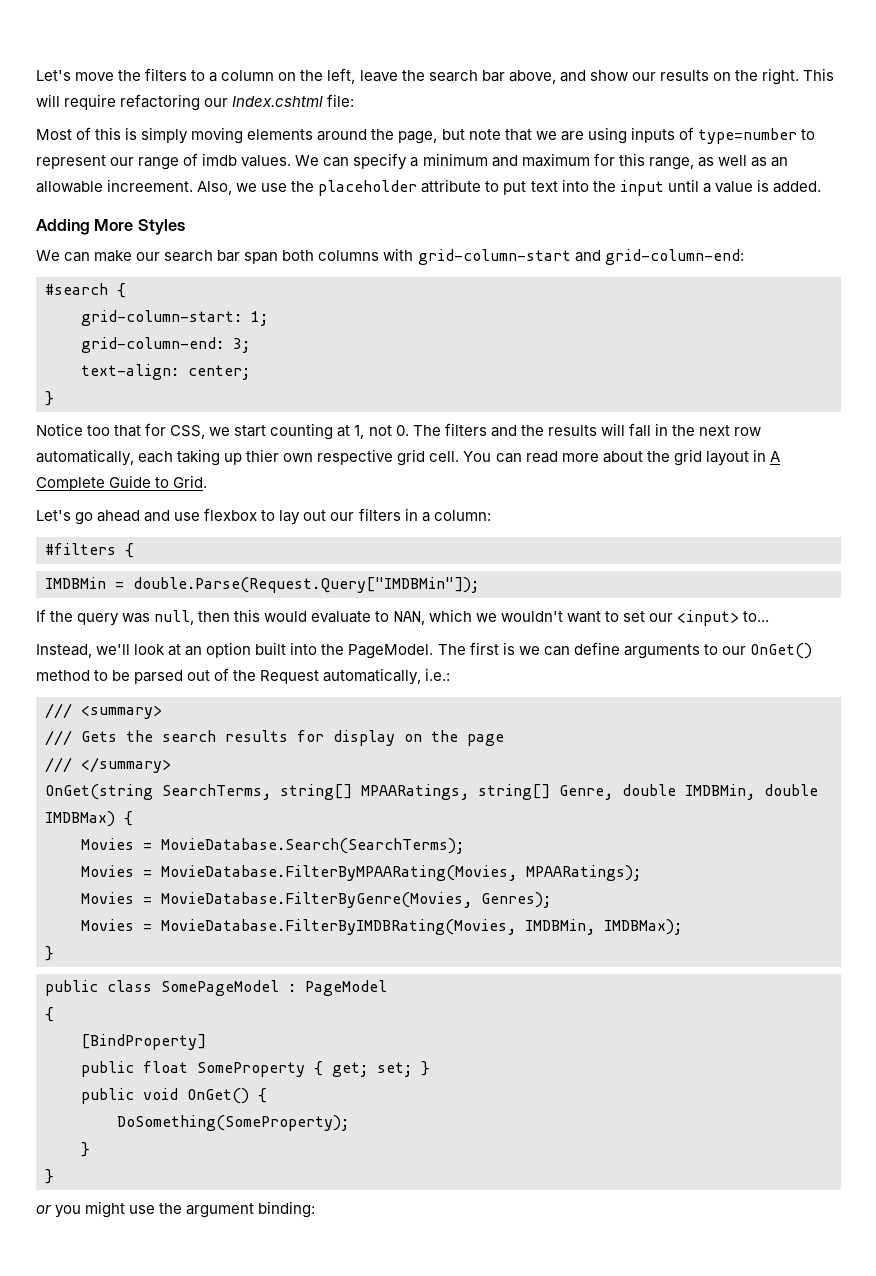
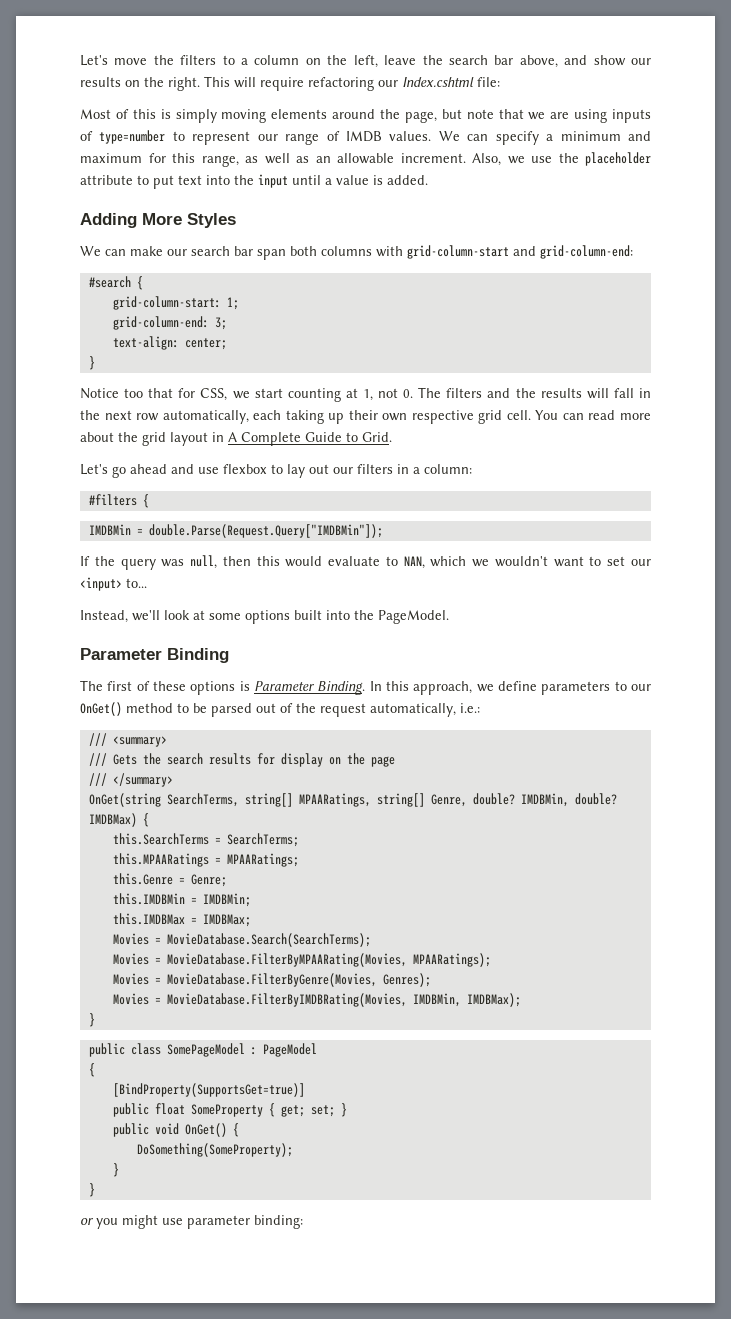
[202,153,238,166] imdb -> [346,131,382,142] IMDB
[107,179,194,192] increement. -> [400,153,466,163] increment.
[246,449,280,462] thier -> [348,410,378,420] their
[185,642,252,658] an option -> [209,610,290,624] some options
[437,642,700,659] The first is we can define arguments -> [80,648,229,663] [80,680,611,695] // Parameter Binding // The first of these options is Parameter Binding. In this approach, we define parameters
[260,670,320,684] Request -> [320,703,366,717] request
[622,784,818,800] double IMDBMin, double -> [472,793,617,807] double? IMDBMin, double?
(133, 818) none -> [112,833,299,847] [112,853,299,867] [112,873,227,887] [112,893,251,907] [112,913,251,927] // this.SearchTerms = SearchTerms; // this.MPAARatings = MPAARatings; // this.Genre = Genre; // this.IMDBMin = IMDBMin; // this.IMDBMax = IMDBMax;
[81,1034,206,1050] [BindProperty] -> [112,1083,305,1097] [BindProperty(SupportsGet=true)]
[159,1203,255,1218] the argument -> [187,1215,250,1229] parameter

